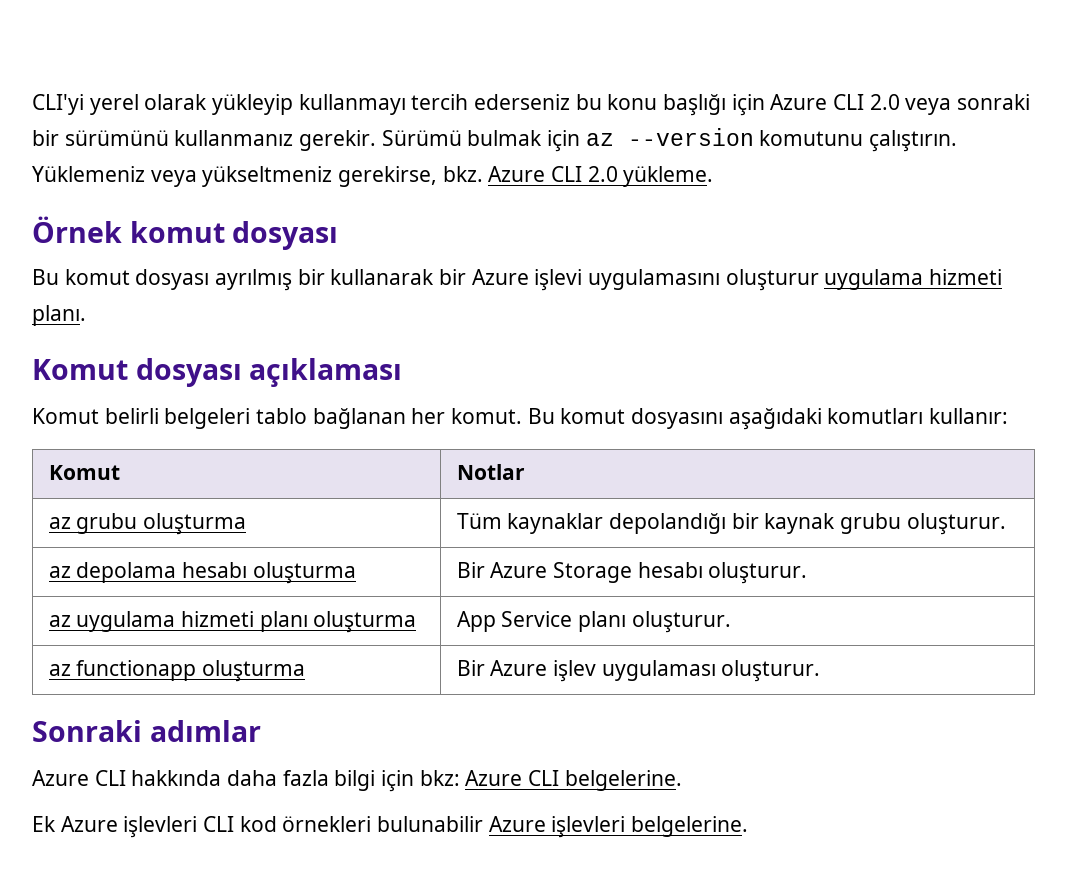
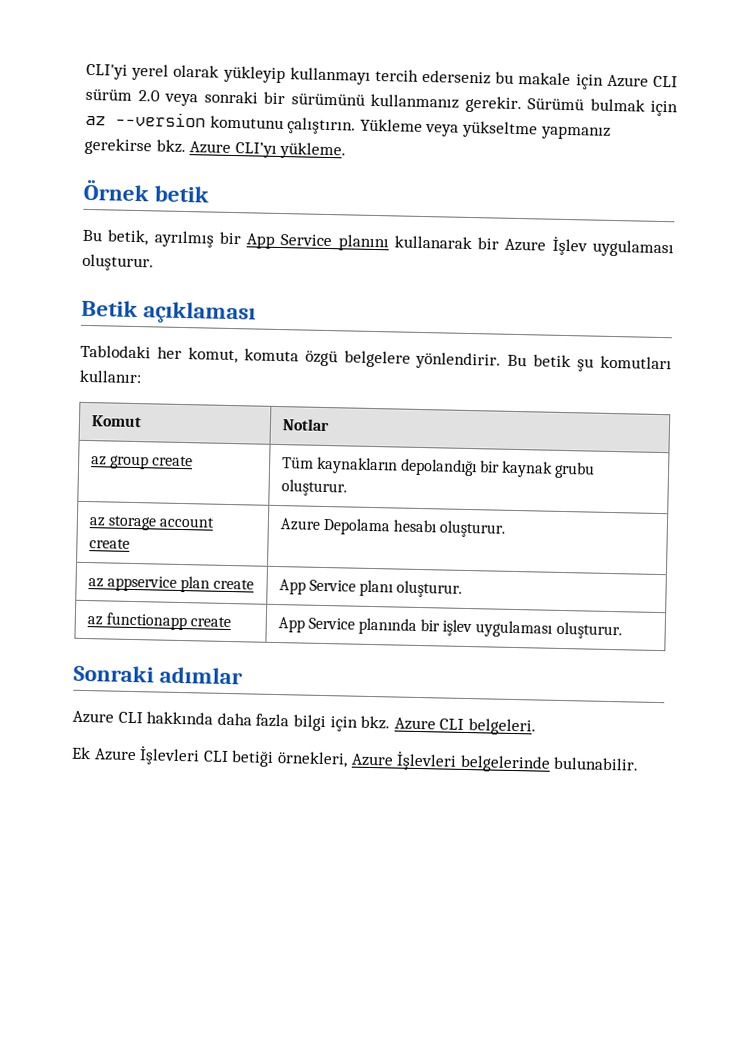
[607,94,727,116] konu başlığı -> [518,71,572,86] makale
(865, 102) none -> [85,88,132,101] sürüm
[32,166,618,187] Yüklemeniz veya yükseltmeniz gerekirse, bkz. Azure CLI 2.0 -> [359,118,611,140] [84,137,277,158] Yükleme veya yükseltme yapmanız gerekirse bkz. Azure CLI’yı
[129,221,339,250] [32,269,1003,291] [32,305,86,326] [32,358,403,387] [32,408,822,430] komut dosyası // Bu komut dosyası ayrılmış bir kullanarak bir Azure işlevi uygulamasını oluşturur uygulama hizmeti planı. // Komut dosyası açıklaması // Komut belirli belgeleri tablo bağlanan her komut. Bu komut dosyasını aşağıdaki -> [154,185,210,203] [82,229,674,258] [82,253,154,272] [81,299,257,325] [80,344,595,372] betik // Bu betik, ayrılmış bir App Service planını kullanarak bir Azure İşlev uygulaması oluşturur. // Betik açıklaması // Tablodaki her komut, komuta özgü belgelere yönlendirir. Bu betik şu
[76,513,247,535] grubu oluşturma -> [109,455,193,470] group create
[507,513,604,534] kaynaklar -> [315,456,398,475] kaynakların
[76,562,356,584] [456,562,633,583] depolama hesabı oluşturma | Bir Azure Storage -> [107,515,214,531] [88,538,130,549] [279,517,390,536] storage account create | Azure Depolama
[76,611,417,633] uygulama hizmeti planı oluşturma -> [106,575,255,593] appservice plan create
[202,660,306,682] [456,660,548,676] oluşturma | Bir Azure -> [189,616,231,628] [277,617,441,635] create | App Service planında bir
[419,770,682,791] bkz: Azure CLI belgelerine. -> [360,715,536,736] bkz. Azure CLI belgeleri.
[123,816,749,838] işlevleri CLI kod örnekleri bulunabilir Azure işlevleri belgelerine. -> [139,746,640,773] İşlevleri CLI betiği örnekleri, Azure İşlevleri belgelerinde bulunabilir.

